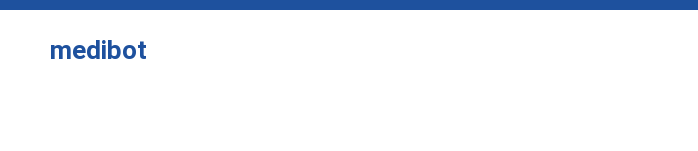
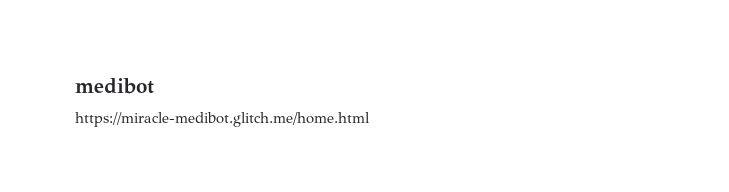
(147, 49) none -> [75,112,370,127] // https://miracle-medibot.glitch.me/home.html

